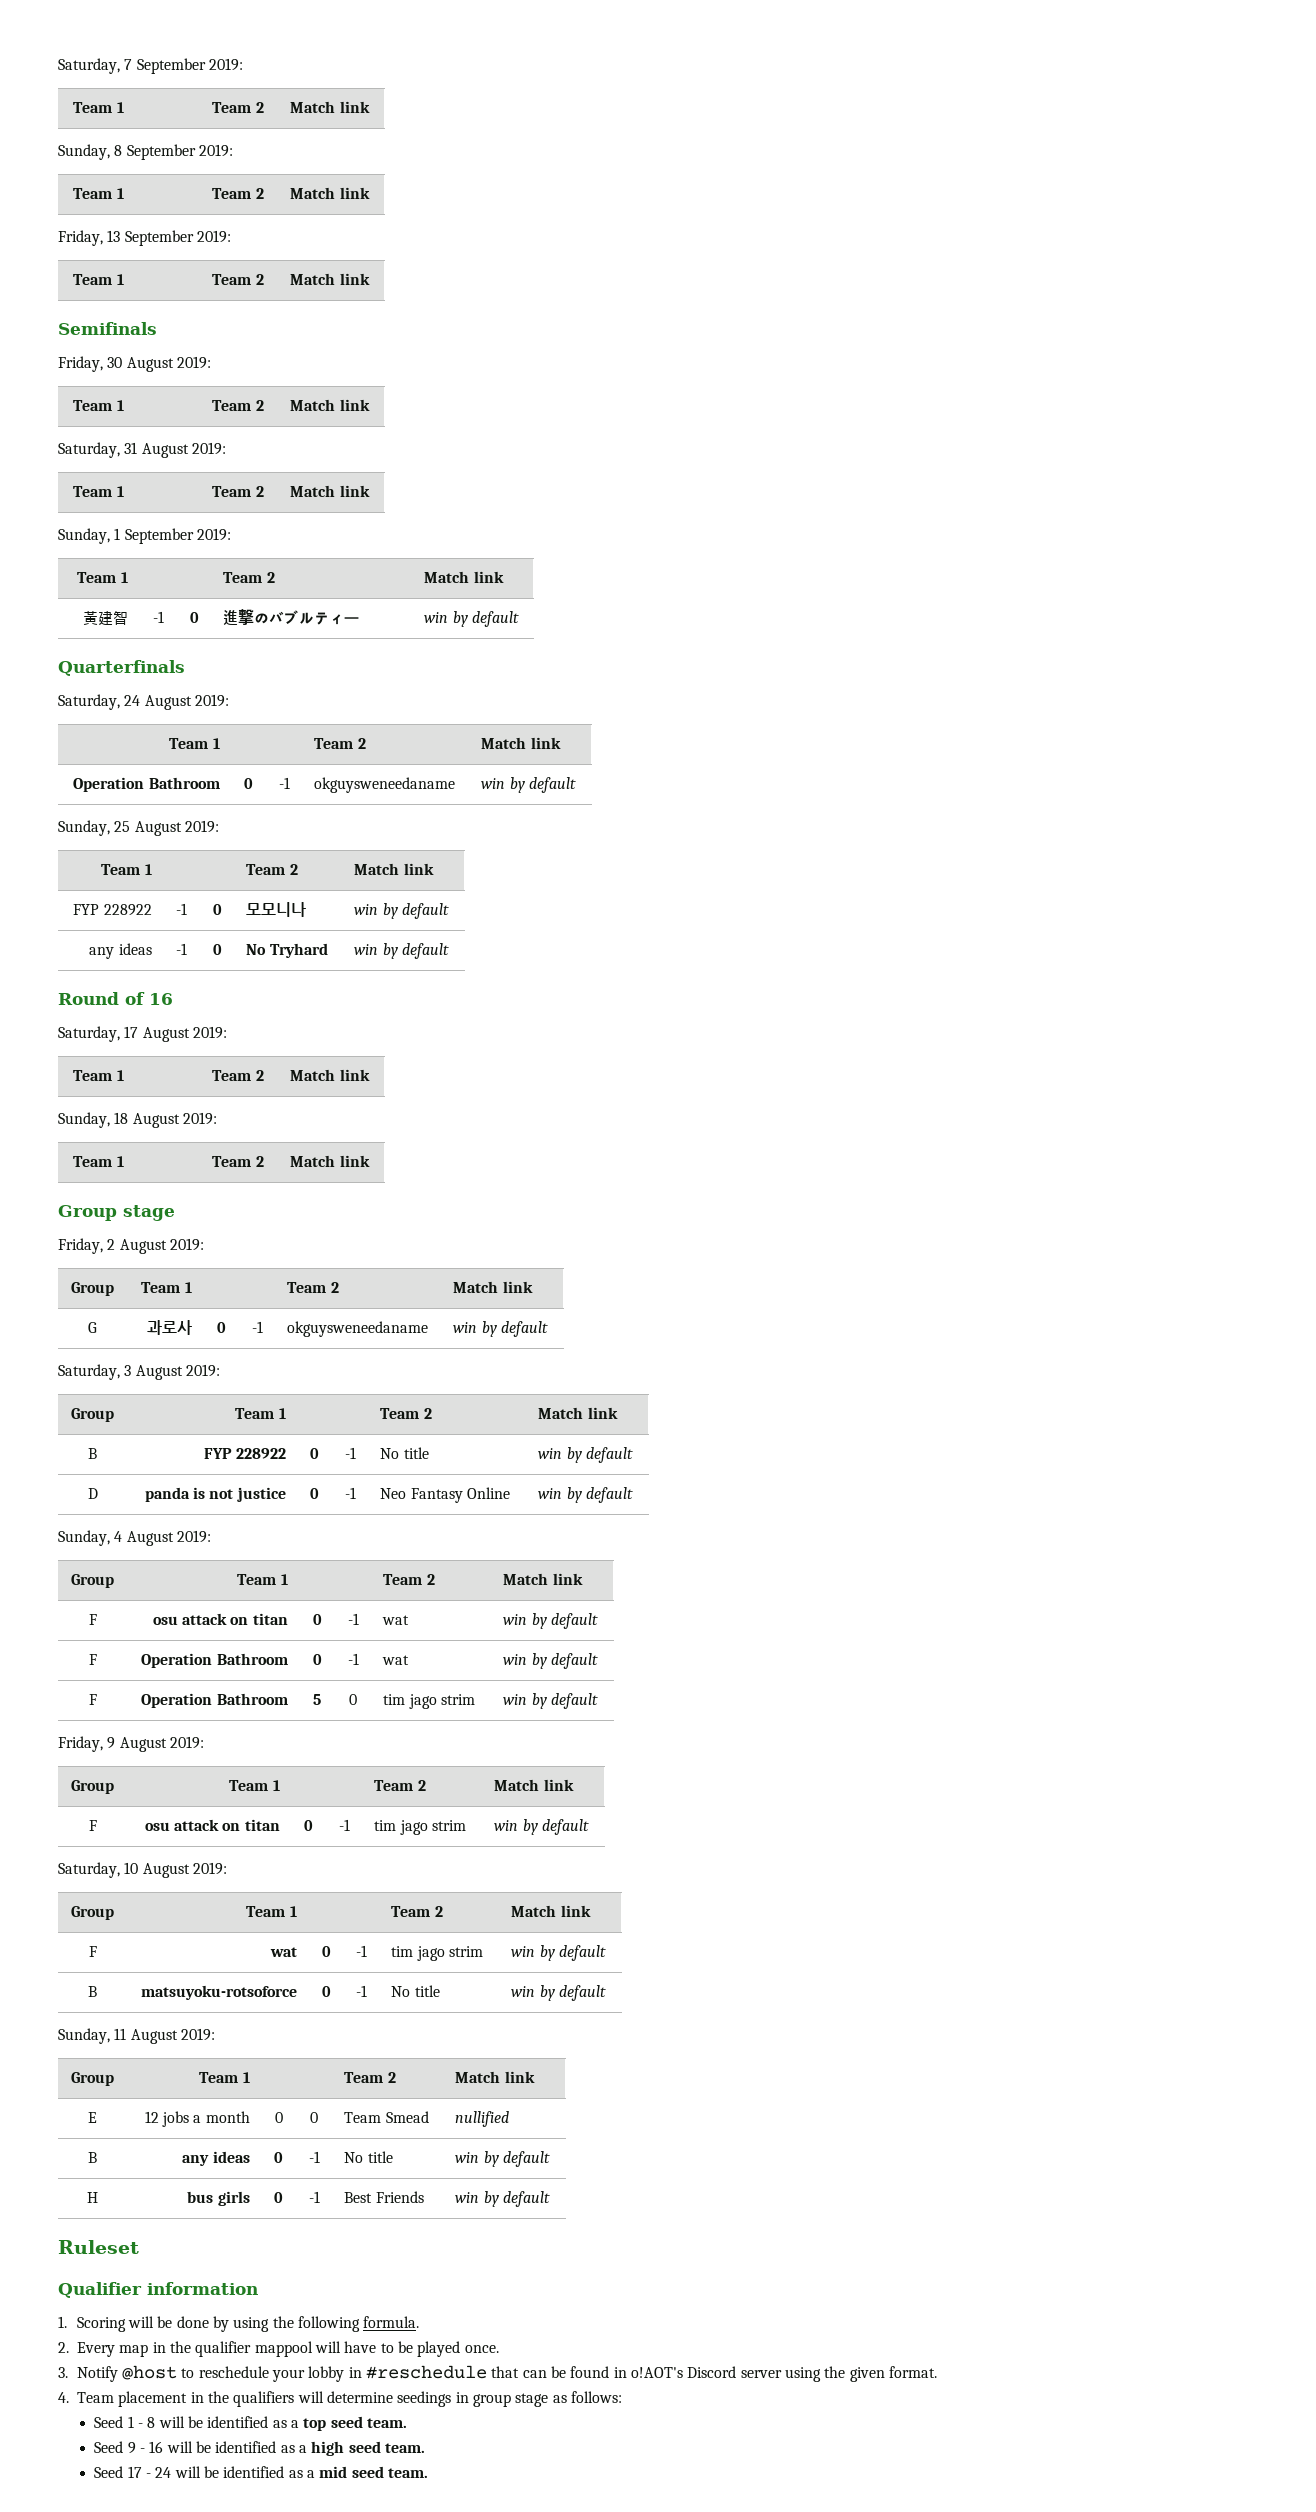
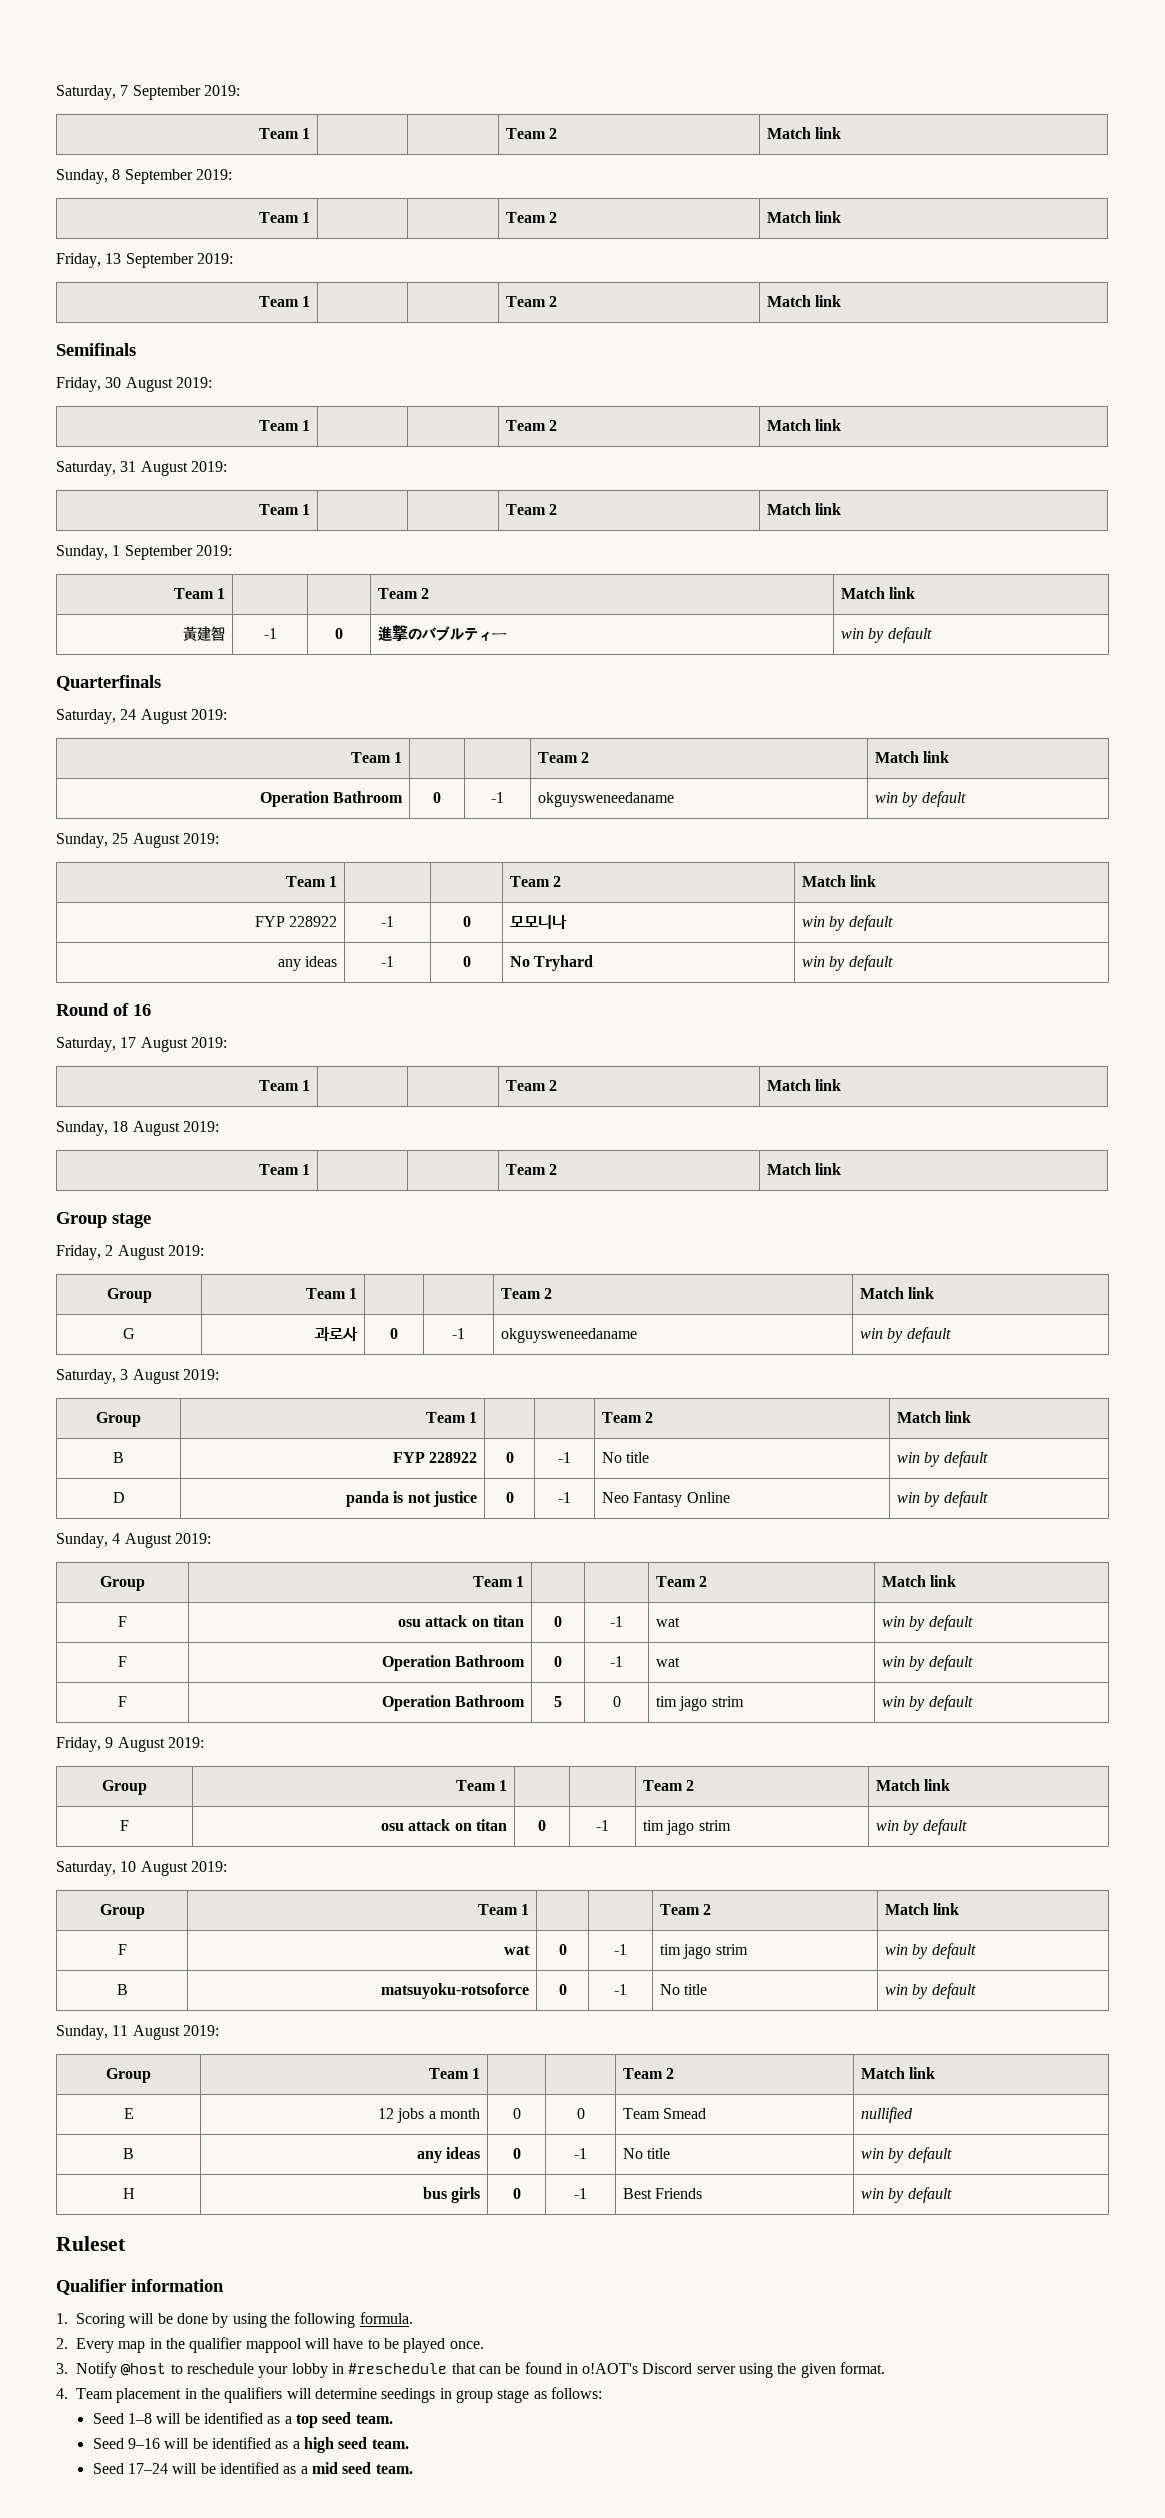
[127,2416,156,2428] 1 - 8 -> [127,2413,152,2424] 1–8
[127,2441,164,2454] 9 - 16 -> [127,2438,160,2449] 9–16
[127,2466,172,2478] 17 - 24 -> [127,2463,168,2474] 17–24

